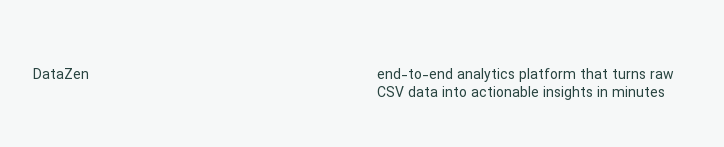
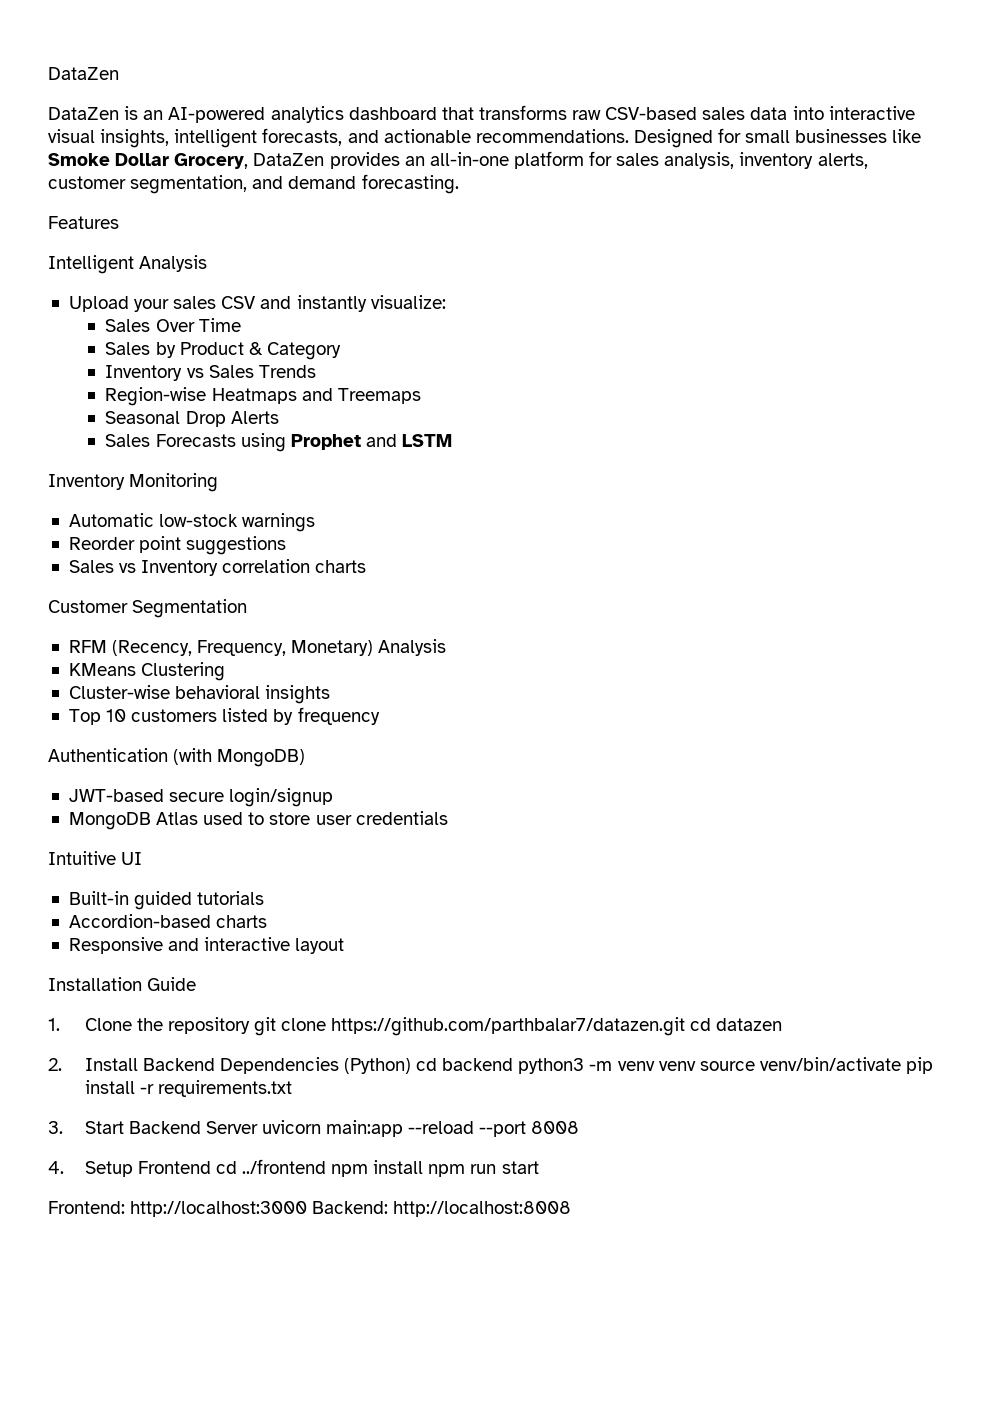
[377,68,674,82] [377,86,665,100] end-to-end analytics platform that turns raw CSV data into actionable insights in minutes -> [48,105,915,123] [48,128,922,148] [48,151,868,169] [48,174,459,194] [48,216,119,229] [48,255,208,274] [68,295,446,312] [105,318,241,332] [105,342,341,360] [105,365,316,381] [105,387,421,406] [105,411,279,427] [105,433,453,452] [48,473,219,492] [68,513,316,532] [68,536,287,555] [68,559,367,576] [48,599,248,618] [68,639,447,656] [68,662,226,681] [68,685,331,704] [68,707,380,725] [48,748,306,767] [68,788,334,807] [68,811,448,830] [48,851,143,865] [68,891,265,910] [68,914,268,928] [68,937,345,954] [48,977,197,991] [48,1017,783,1036] [48,1057,934,1074] [84,1080,292,1097] [48,1120,580,1137] [48,1159,539,1177] [48,1201,572,1217] DataZen is an AI-powered analytics dashboard that transforms raw CSV-based sales data into interactive visual insights, intelligent forecasts, and actionable recommendations. Designed for small businesses like Smoke Dollar Grocery, DataZen provides an all-in-one platform for sales analysis, inventory alerts, customer segmentation, and demand forecasting. // Features // Intelligent Analysis // Upload your sales CSV and instantly visualize: // Sales Over Time // Sales by Product & Category // Inventory vs Sales Trends // Region-wise Heatmaps and Treemaps // Seasonal Drop Alerts // Sales Forecasts using Prophet and LSTM // Inventory Monitoring // Automatic low-stock warnings // Reorder point suggestions // Sales vs Inventory correlation charts // Customer Segmentation // RFM (Recency, Frequency, Monetary) Analysis // KMeans Clustering // Cluster-wise behavioral insights // Top 10 customers listed by frequency // Authentication (with MongoDB) // JWT-based secure login/signup // MongoDB Atlas used to store user credentials // Intuitive UI // Built-in guided tutorials // Accordion-based charts // Responsive and interactive layout // Installation Guide // 1. Clone the repository git clone https://github.com/parthbalar7/datazen.git cd datazen // 2. Install Backend Dependencies (Python) cd backend python3 -m venv venv source venv/bin/activate pip install -r requirements.txt // 3. Start Backend Server uvicorn main:app --reload --port 8008 // 4. Setup Frontend cd ../frontend npm install npm run start // Frontend: http://localhost:3000 Backend: http://localhost:8008

